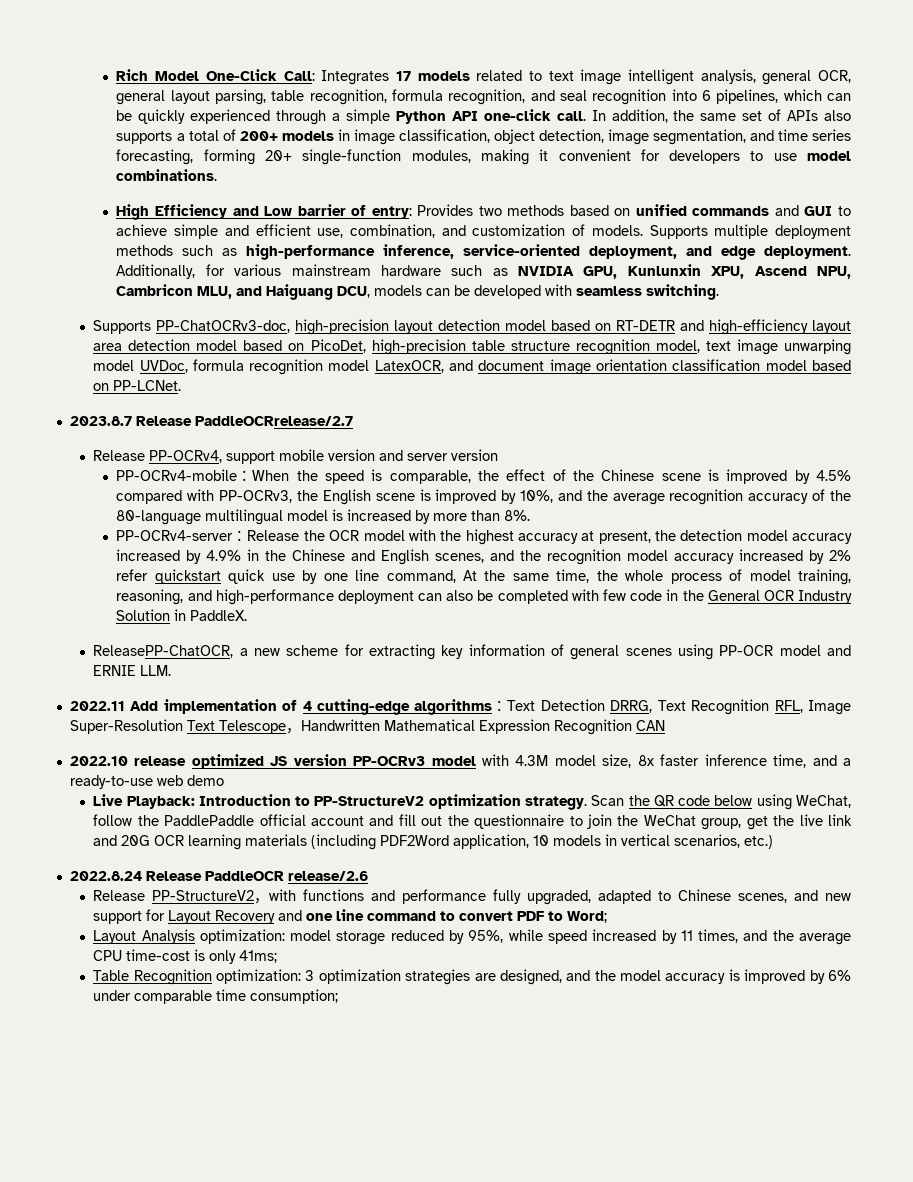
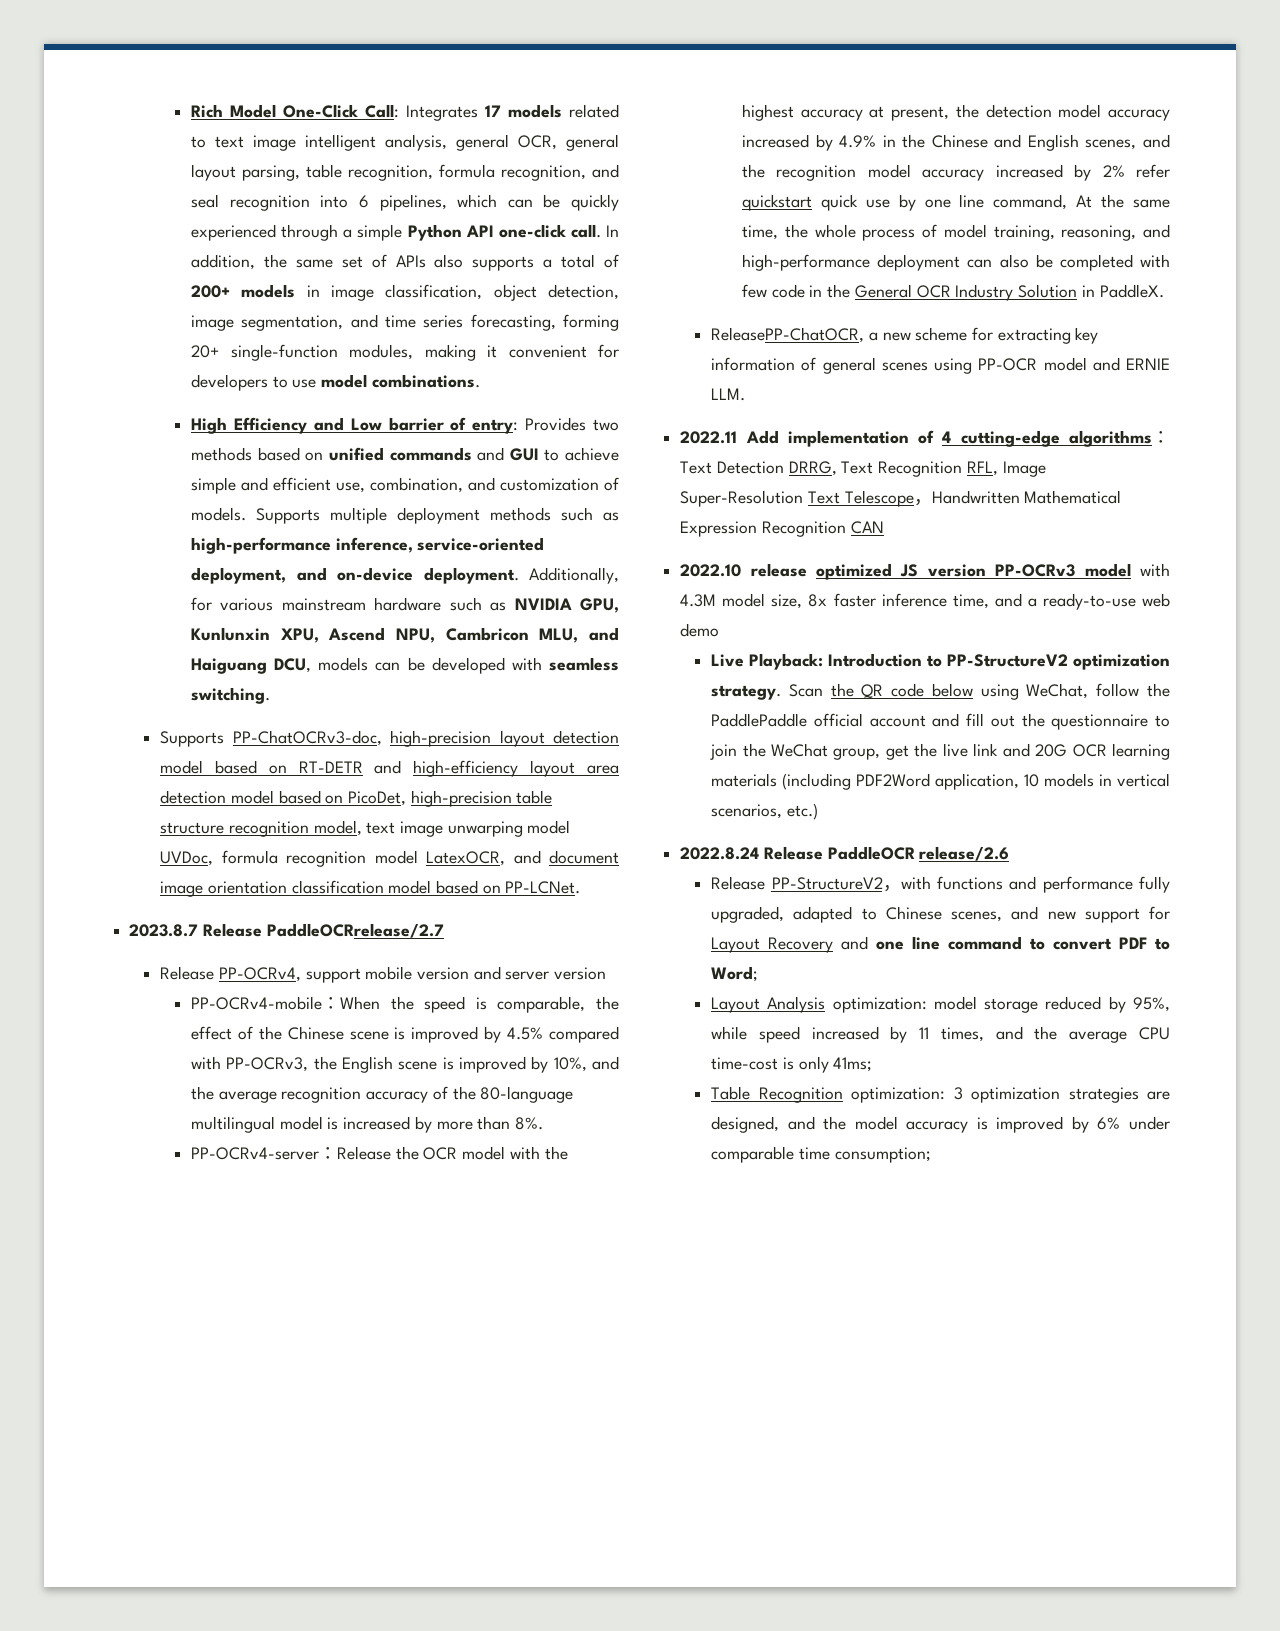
[721,246,757,260] edge -> [336,567,413,581] on-device

